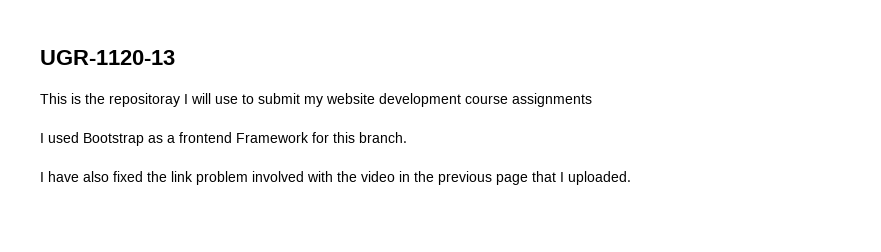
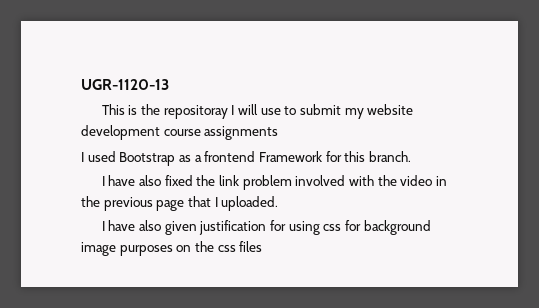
(631, 178) none -> [101,220,431,235] [81,241,263,256] // I have also given justification for using css for background image purposes on the css files

